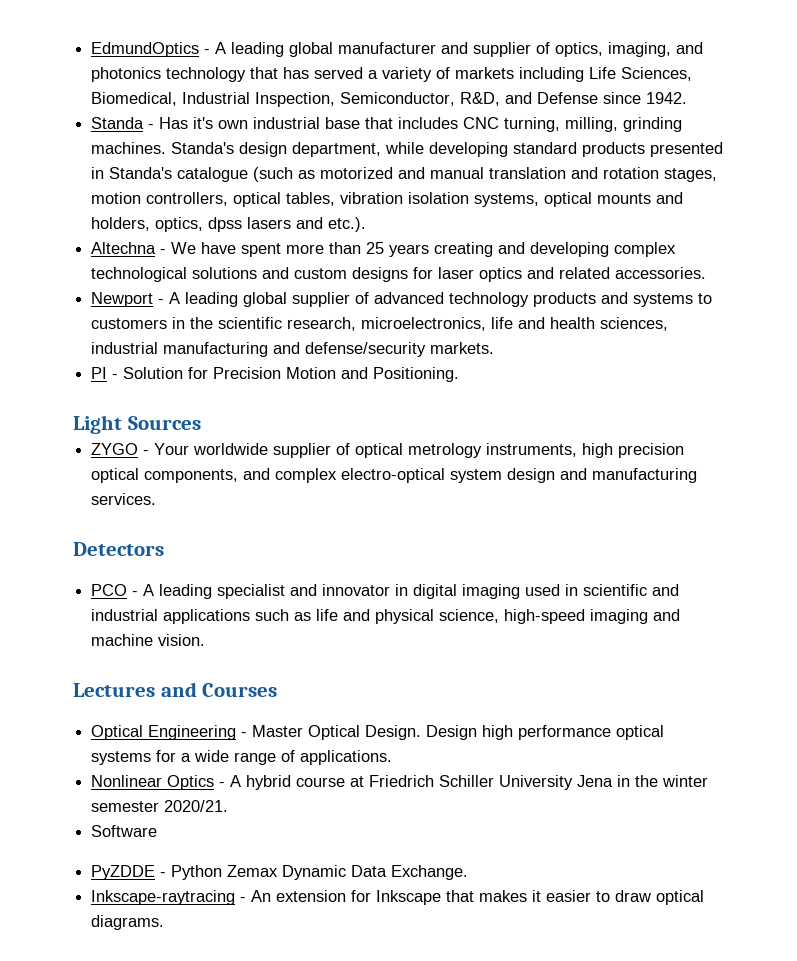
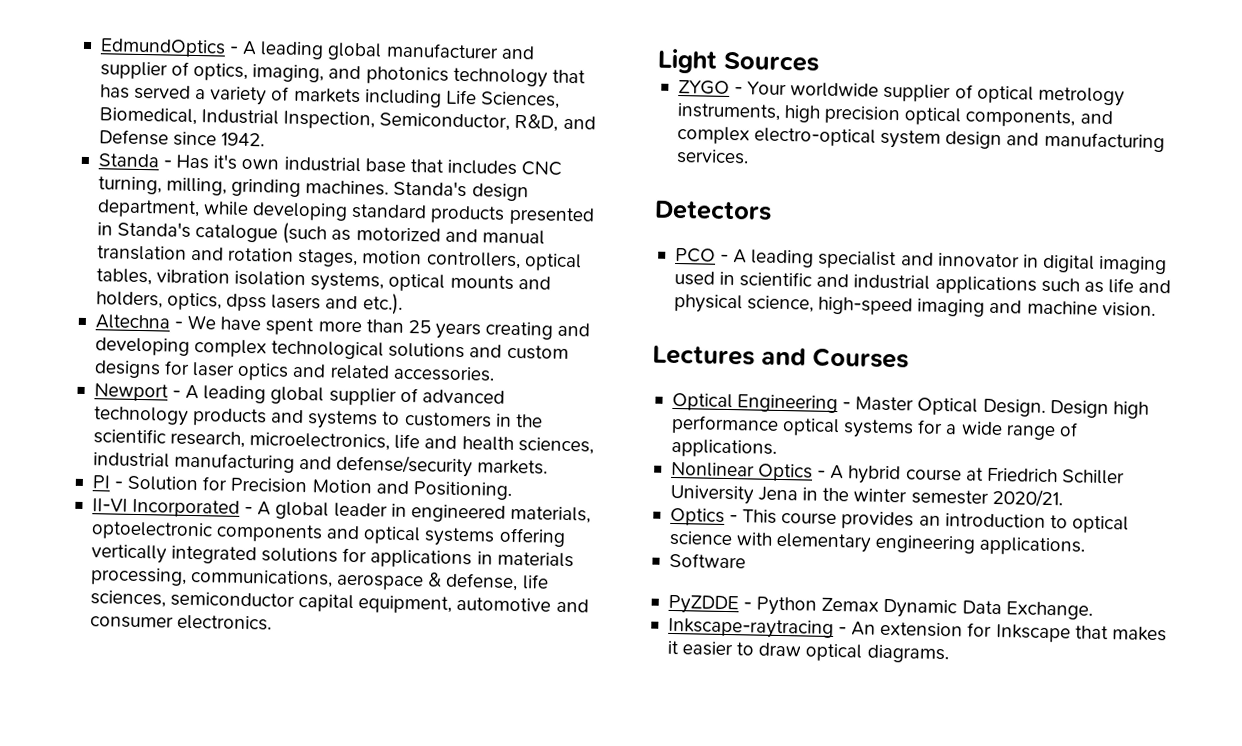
(460, 374) none -> [91,498,591,524] [90,521,566,547] [90,544,574,569] [89,567,549,592] [89,590,589,614] [89,614,273,631] // II-VI Incorporated - A global leader in engineered materials, optoelectronic components and optical systems offering vertically integrated solutions for applications in materials processing, communications, aerospace & defense, life sciences, semiconductor capital equipment, automotive and consumer electronics.
(229, 806) none -> [669,507,1129,534] [668,530,1086,556] // Optics - This course provides an introduction to optical science with elementary engineering applications.

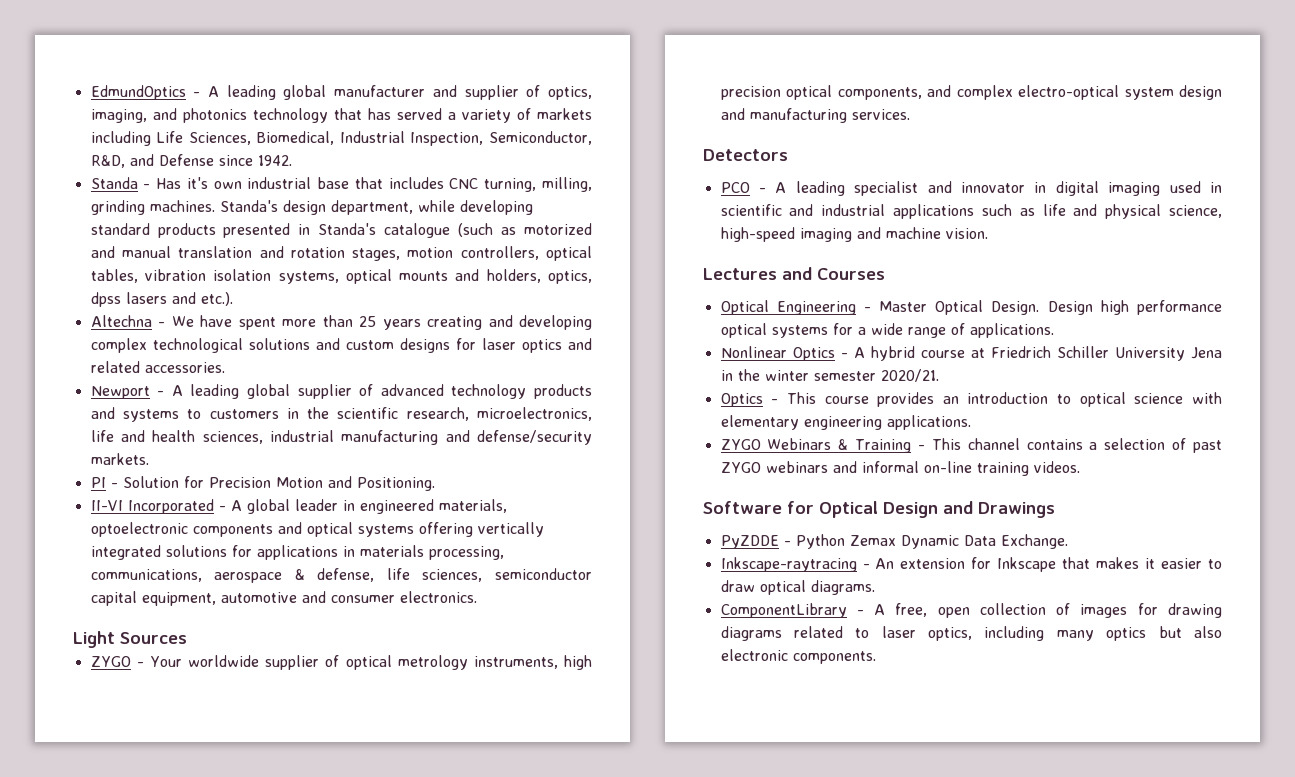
[668,552,746,569] Software -> [720,438,1222,453] [720,461,1080,476] [703,501,1055,518] ZYGO Webinars & Training - This channel contains a selection of past ZYGO webinars and informal on-line training videos. // Software for Optical Design and Drawings
(949, 654) none -> [720,603,1222,618] [720,626,1222,641] [720,649,876,664] // ComponentLibrary - A free, open collection of images for drawing diagrams related to laser optics, including many optics but also electronic components.

